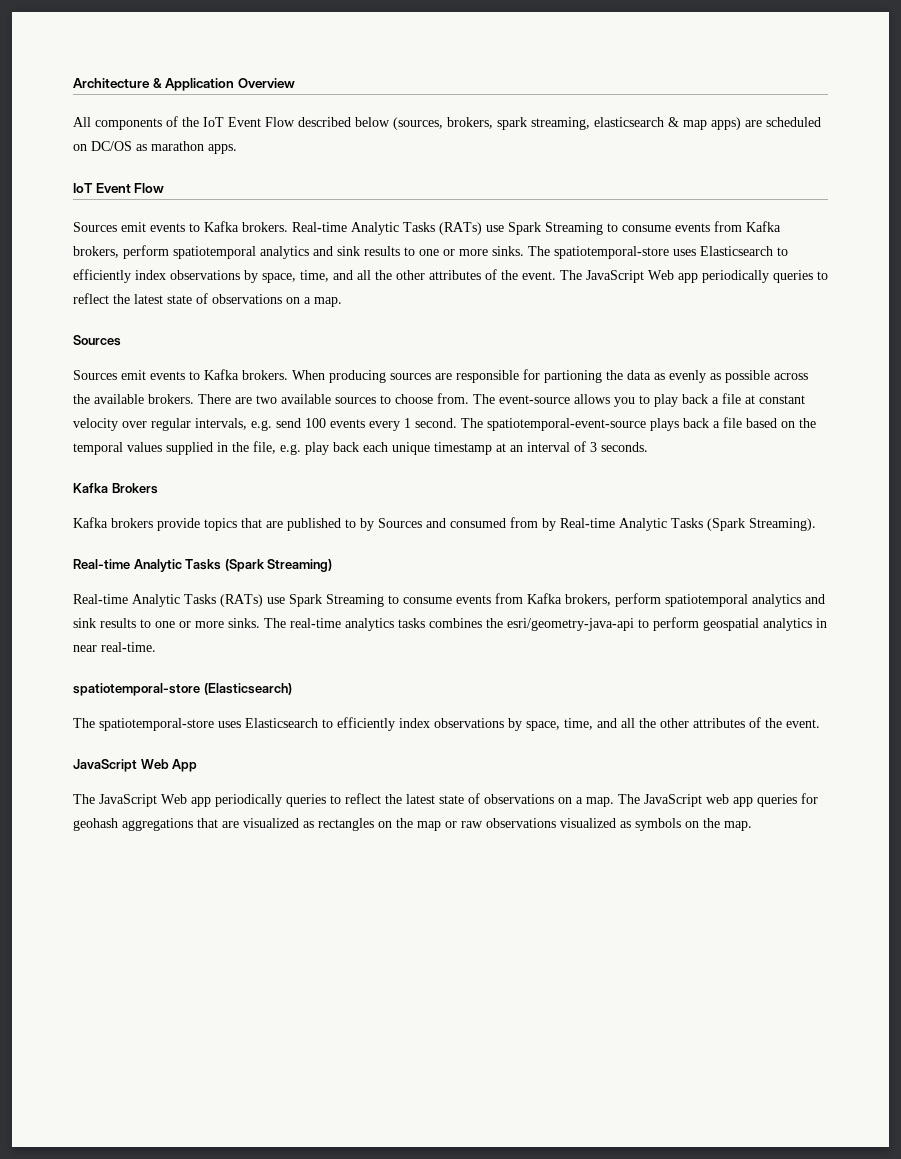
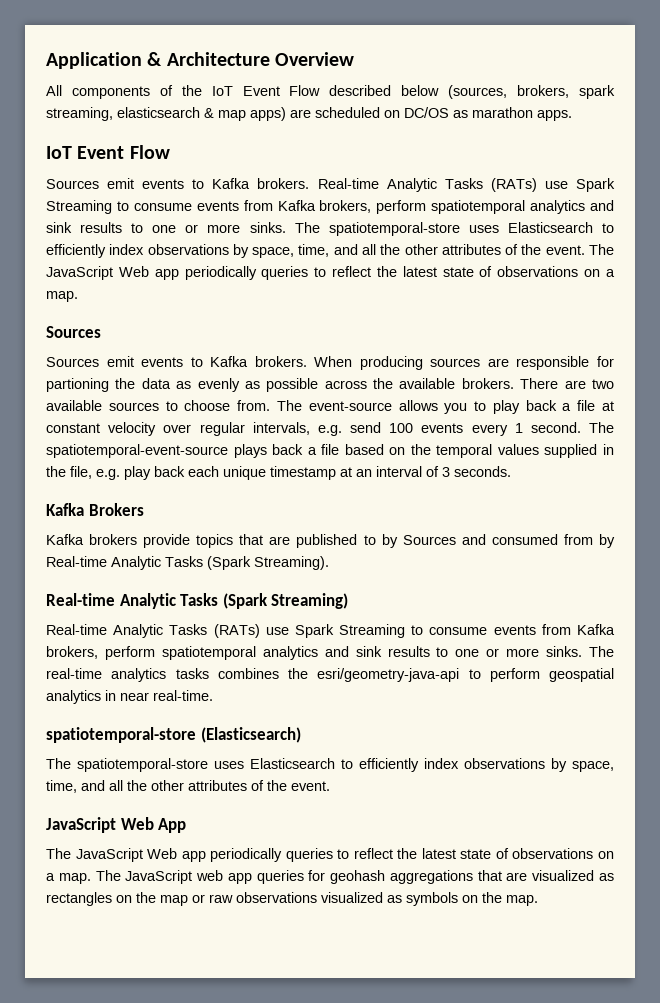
[73,78,235,91] Architecture & Application -> [46,52,270,69] Application & Architecture

